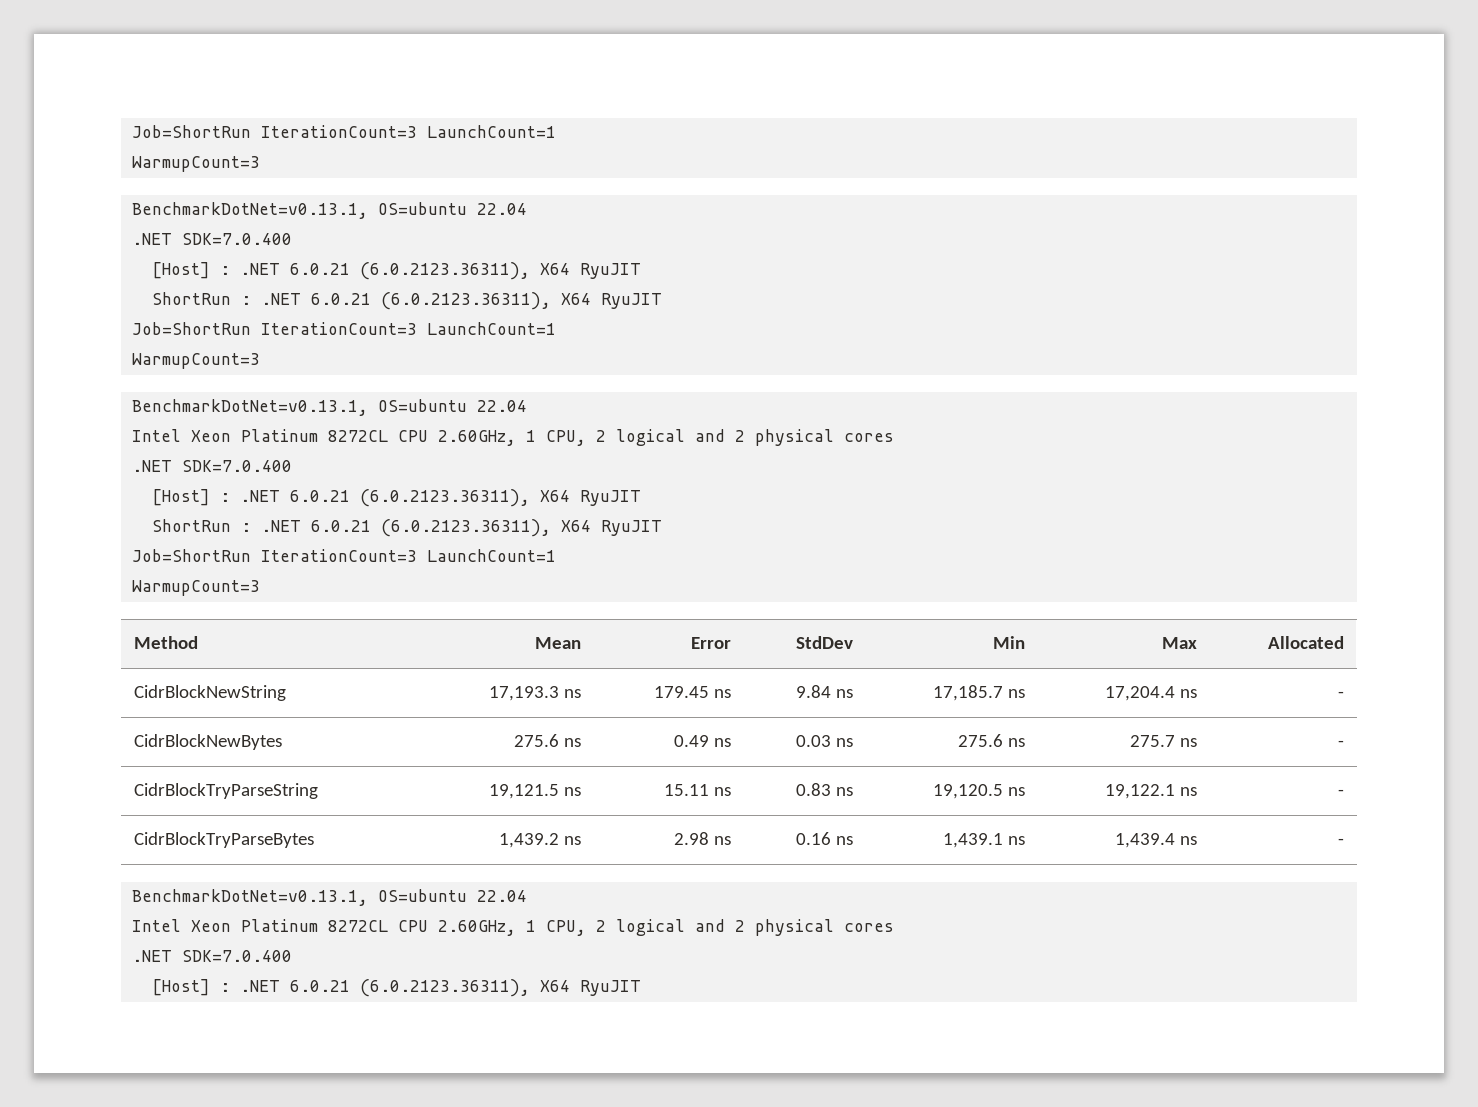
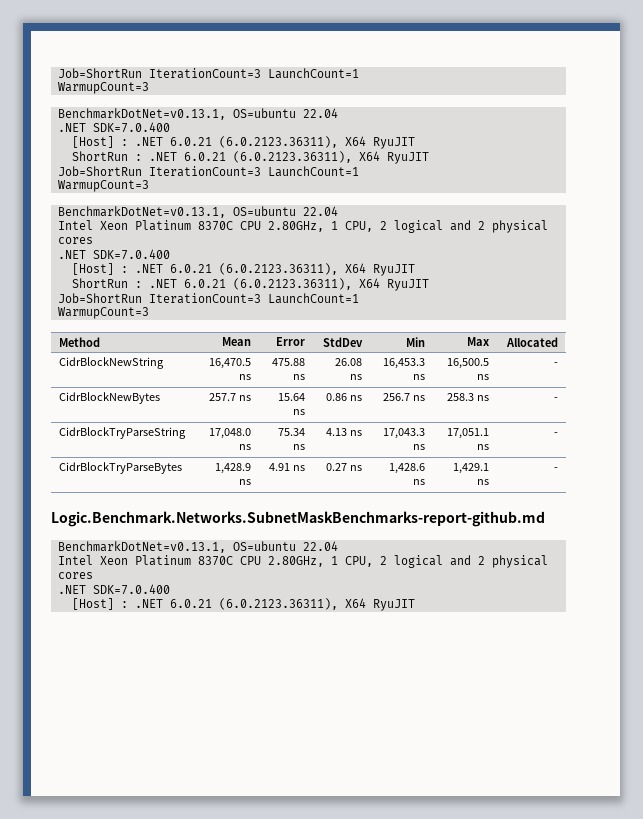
[328,430,517,446] 8272CL CPU 2.60GHz, -> [197,221,324,232] 8370C CPU 2.80GHz,
[488,686,581,701] [653,686,731,698] [795,685,853,698] [932,685,1025,701] [1104,686,1175,701] 17,193.3 ns | 179.45 ns | 9.84 ns | 17,185.7 ns | 17,204.4 -> [208,358,251,369] [238,374,251,380] [271,358,305,366] [292,374,305,380] [334,358,362,366] [349,374,362,380] [382,358,425,369] [412,374,425,380] [446,358,489,369] 16,470.5 ns | 475.88 ns | 26.08 ns | 16,453.3 ns | 16,500.5
[513,734,581,747] [673,735,731,747] [795,735,853,747] [957,734,1025,747] [1129,735,1175,747] 275.6 ns | 0.49 ns | 0.03 ns | 275.6 ns | 275.7 -> [208,393,251,401] [277,393,305,401] [292,409,305,415] [325,393,362,401] [382,393,425,401] [446,393,474,401] 257.7 ns | 15.64 ns | 0.86 ns | 256.7 ns | 258.3
[488,784,581,799] [663,784,731,796] [795,783,853,796] [932,784,1025,799] [1104,784,1175,799] 19,121.5 ns | 15.11 ns | 0.83 ns | 19,120.5 ns | 19,122.1 -> [208,428,251,439] [238,444,251,450] [277,428,305,436] [292,444,305,450] [325,428,362,436] [382,428,425,439] [412,444,425,450] [446,428,489,439] 17,048.0 ns | 75.34 ns | 4.13 ns | 17,043.3 ns | 17,051.1
[498,833,581,848] [673,832,731,845] [795,832,853,845] [942,833,1025,848] [1114,833,1197,848] [1337,838,1344,845] [132,889,528,906] [132,919,517,936] 1,439.2 ns | 2.98 ns | 0.16 ns | 1,439.1 ns | 1,439.4 ns | - // BenchmarkDotNet=v0.13.1, OS=ubuntu 22.04 // Intel Xeon Platinum 8272CL CPU 2.60GHz, -> [214,463,251,474] [238,479,251,485] [268,463,305,471] [325,463,362,471] [388,463,425,474] [412,479,425,485] [452,463,489,474] [476,479,489,485] [553,467,558,471] [51,511,545,527] [57,541,338,553] [57,555,324,567] 1,428.9 ns | 4.91 ns | 0.27 ns | 1,428.6 ns | 1,429.1 ns | - // Logic.Benchmark.Networks.SubnetMaskBenchmarks-report-github.md // BenchmarkDotNet=v0.13.1, OS=ubuntu 22.04 // Intel Xeon Platinum 8370C CPU 2.80GHz,

